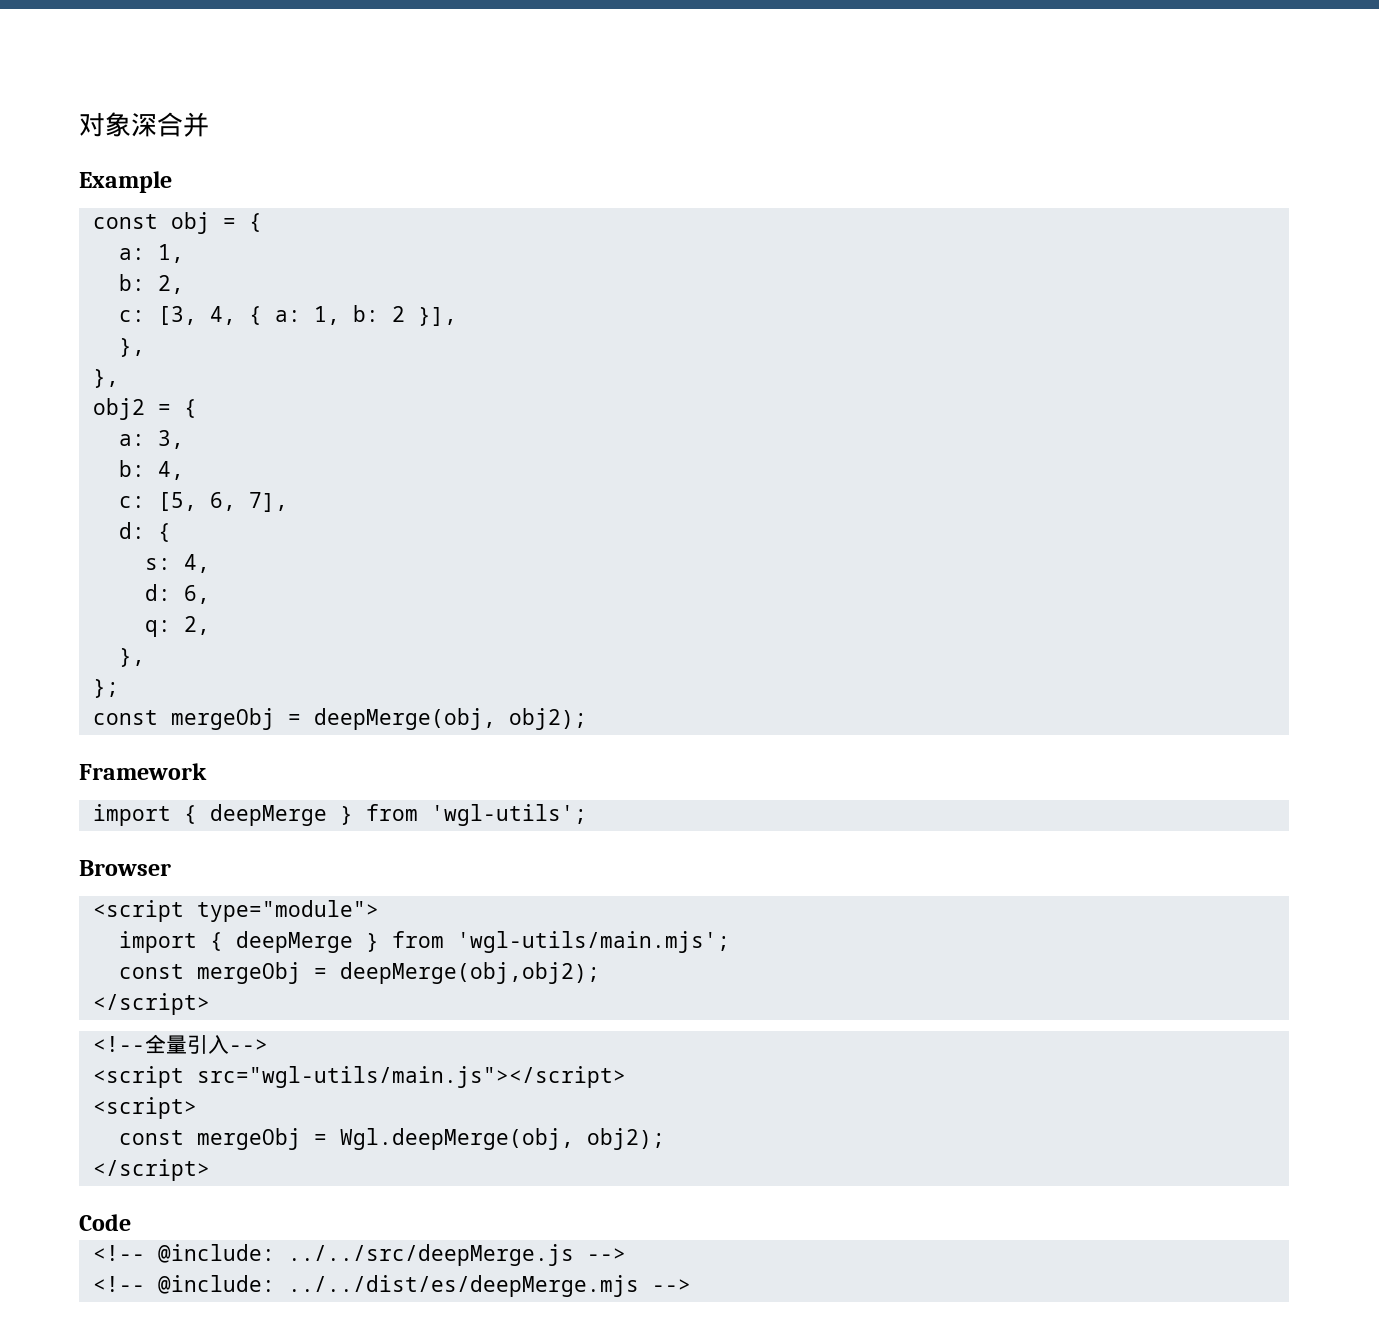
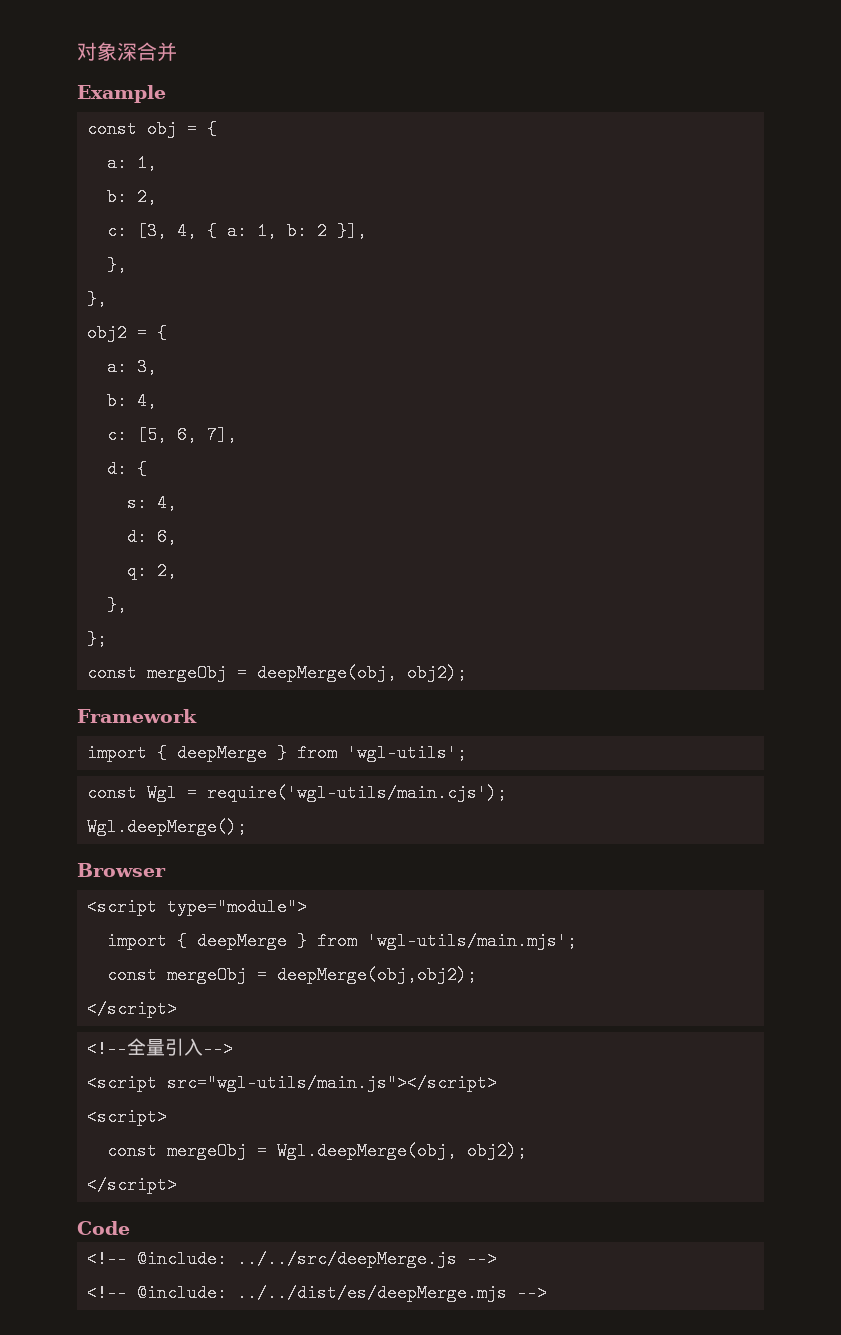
(587, 815) none -> [86,784,507,802] [86,818,247,836] // const Wgl = require('wgl-utils/main.cjs'); // Wgl.deepMerge();

